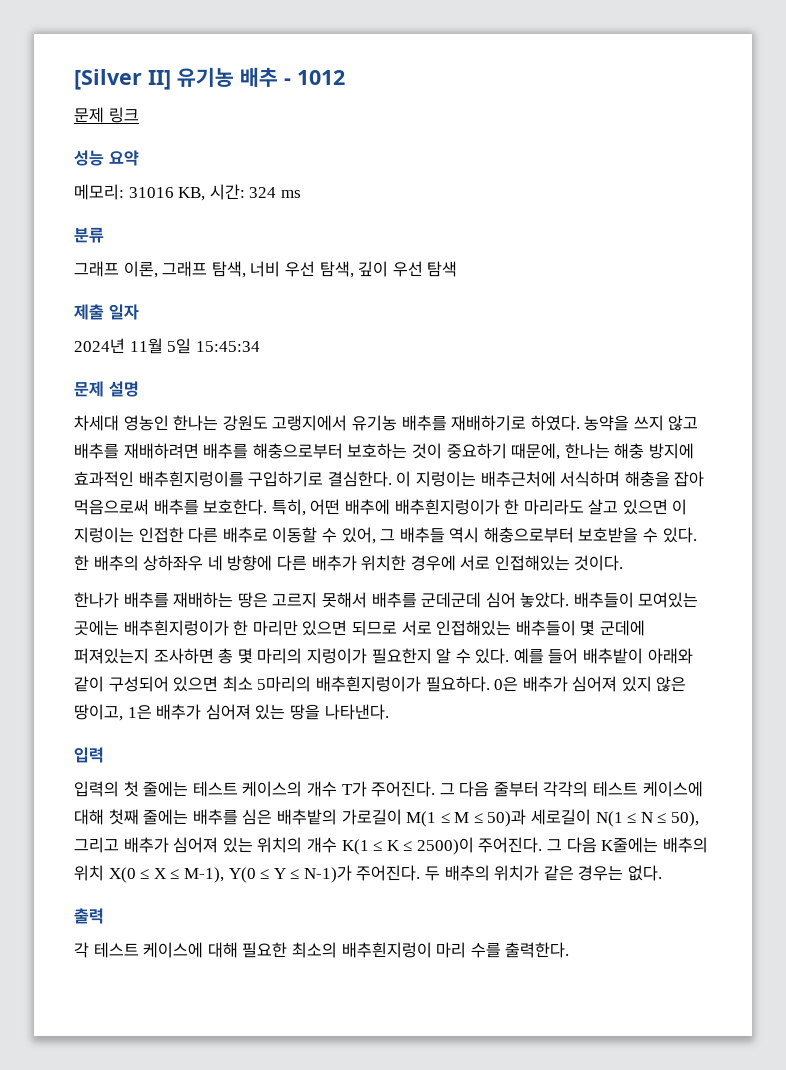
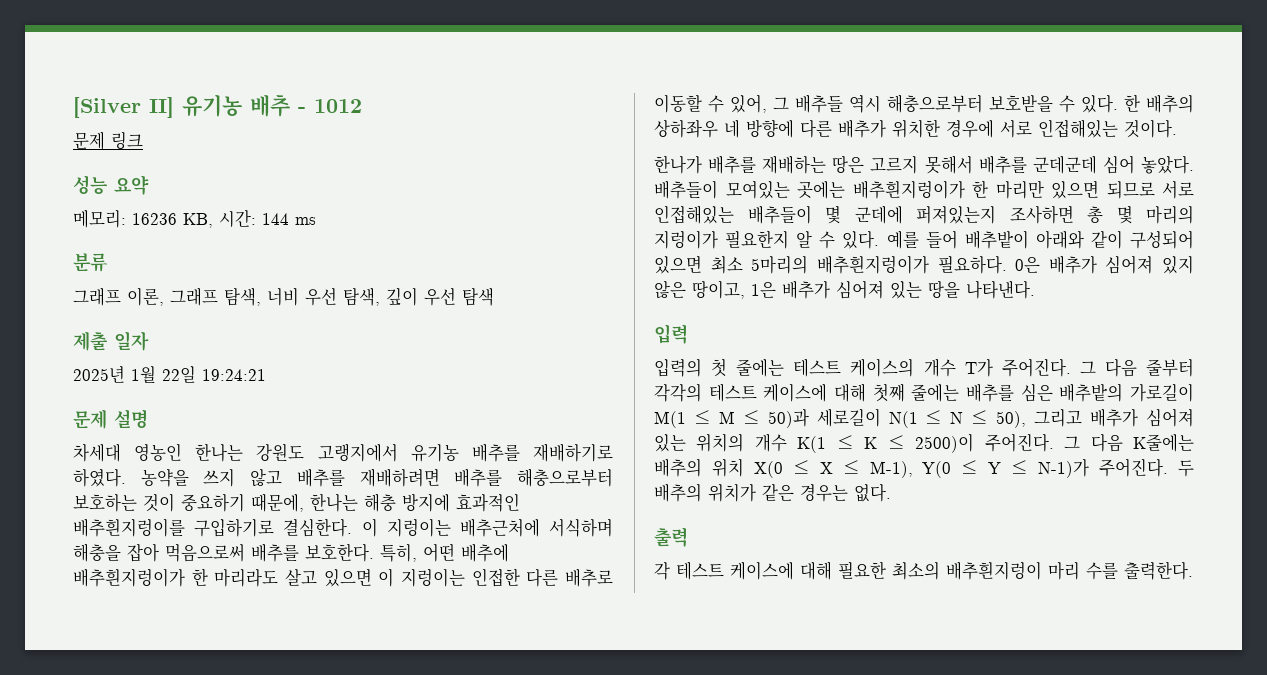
[128,187,174,198] 31016 -> [132,213,177,225] 16236
[249,187,277,198] 324 -> [262,213,289,225] 144
[74,338,260,354] 2024년 11월 5일 15:45:34 -> [73,366,266,383] 2025년 1월 22일 19:24:21

